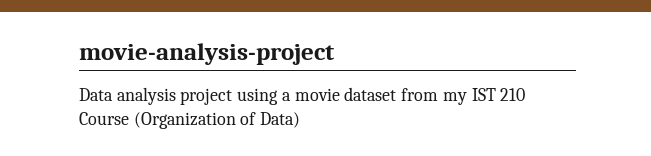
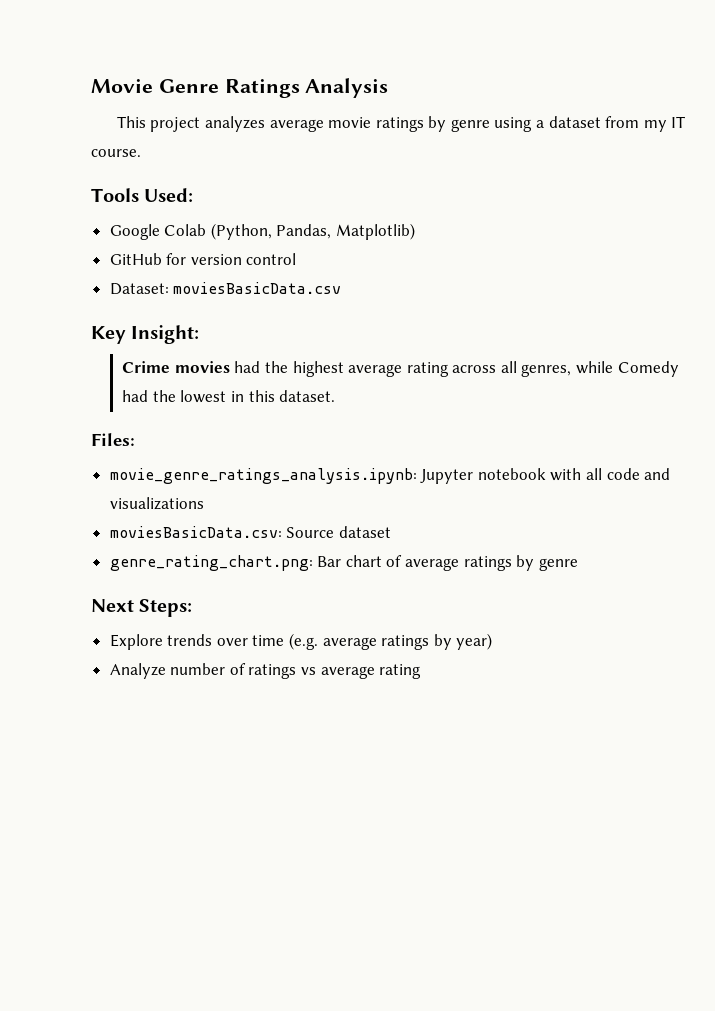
[79,43,335,65] [79,87,233,105] movie-analysis-project // Data analysis project -> [91,78,389,98] [116,116,490,132] Movie Genre Ratings Analysis // This project analyzes average movie ratings by genre
[294,88,340,101] movie -> (545, 124) none
[471,88,526,101] [79,112,301,129] IST 210 Course (Organization of Data) -> [671,116,686,128] [91,149,141,157] [91,188,194,202] [109,223,416,240] [109,253,297,265] [109,282,342,295] [91,325,200,344] [122,361,679,377] [122,390,336,403] [91,433,135,446] [109,468,671,484] [109,497,204,510] [109,526,391,538] [109,555,578,571] [91,599,193,617] [109,633,493,650] [109,663,422,679] IT course. // Tools Used: // Google Colab (Python, Pandas, Matplotlib) // GitHub for version control // Dataset: moviesBasicData.csv // Key Insight: // Crime movies had the highest average rating across all genres, while Comedy had the lowest in this dataset. // Files: // movie_genre_ratings_analysis.ipynb: Jupyter notebook with all code and visualizations // moviesBasicData.csv: Source dataset // genre_rating_chart.png: Bar chart of average ratings by genre // Next Steps: // Explore trends over time (e.g. average ratings by year) // Analyze number of ratings vs average rating

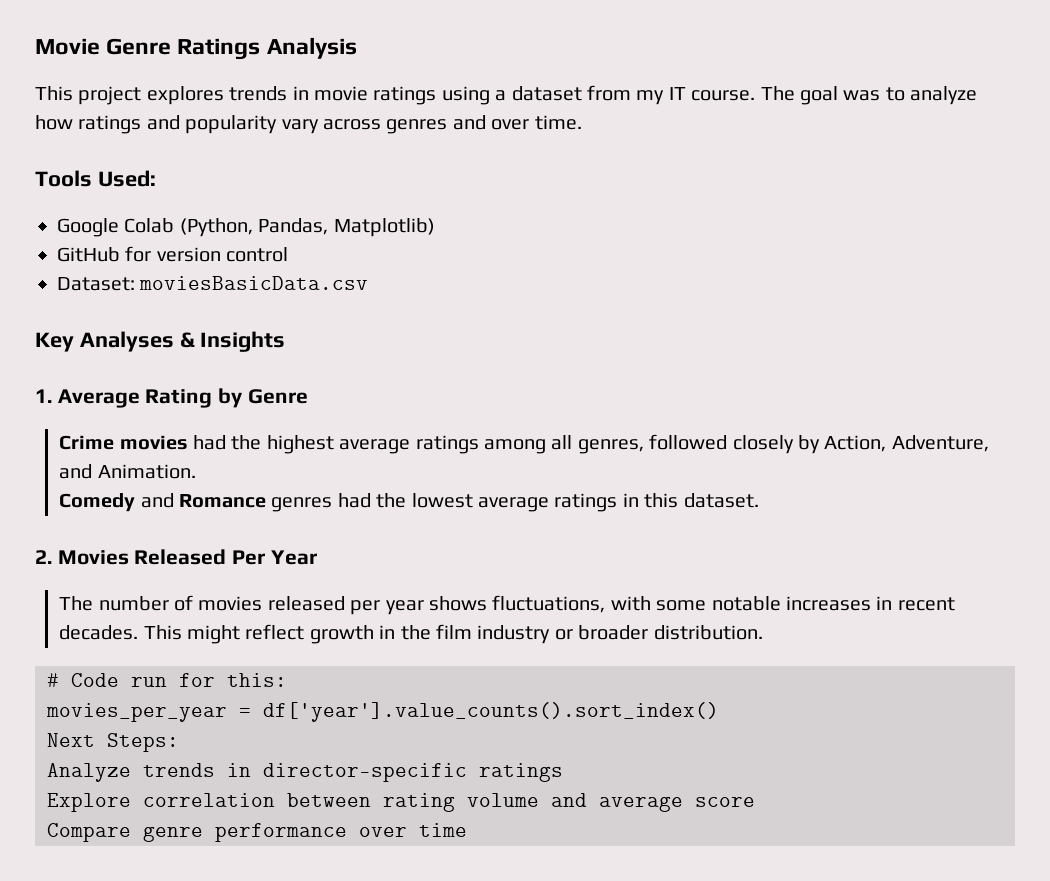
[204,116,490,132] analyzes average movie ratings by genre -> [146,86,437,105] explores trends in movie ratings
(141, 153) none -> [760,86,978,105] [35,115,582,134] The goal was to analyze how ratings and popularity vary across genres and over time.
[131,325,200,344] Insight: -> [79,331,285,352] [35,388,308,408] Analyses & Insights // 1. Average Rating by Genre
[406,361,679,377] rating across all genres, while Comedy -> [415,434,989,454] [59,464,196,479] [59,493,333,512] ratings among all genres, followed closely by Action, Adventure, and Animation. // Comedy and Romance genres
(227, 396) none -> [477,493,618,512] average ratings
[91,433,135,446] [109,468,671,484] [109,497,204,510] [109,526,391,538] [109,555,578,571] [91,599,193,617] [109,633,493,650] [109,663,422,679] Files: // movie_genre_ratings_analysis.ipynb: Jupyter notebook with all code and visualizations // moviesBasicData.csv: Source dataset // genre_rating_chart.png: Bar chart of average ratings by genre // Next Steps: // Explore trends over time (e.g. average ratings by year) // Analyze number of ratings vs average rating -> [35,549,317,565] [59,595,955,615] [59,624,763,644] [47,673,287,687] [46,702,719,722] [47,733,179,752] [47,763,563,782] [47,793,755,812] [47,823,467,842] 2. Movies Released Per Year // The number of movies released per year shows fluctuations, with some notable increases in recent decades. This might reflect growth in the film industry or broader distribution. // # Code run for this: // movies_per_year = df['year'].value_counts().sort_index() // Next Steps: // Analyze trends in director-specific ratings // Explore correlation between rating volume and average score // Compare genre performance over time

